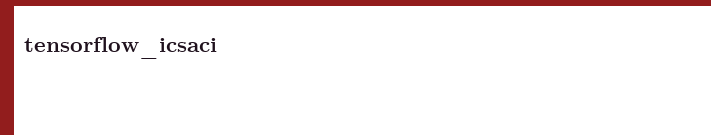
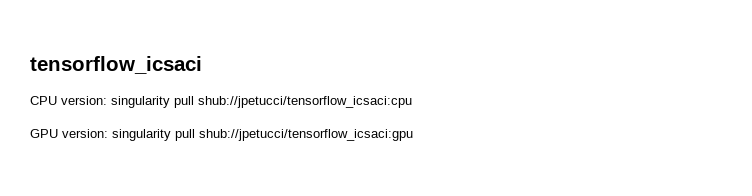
(217, 48) none -> [30,96,412,108] [30,129,413,141] // CPU version: singularity pull shub://jpetucci/tensorflow_icsaci:cpu // GPU version: singularity pull shub://jpetucci/tensorflow_icsaci:gpu

